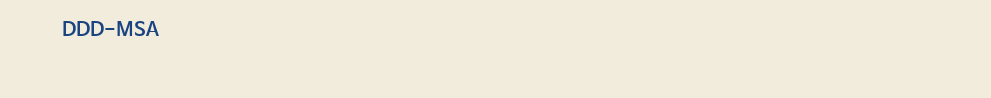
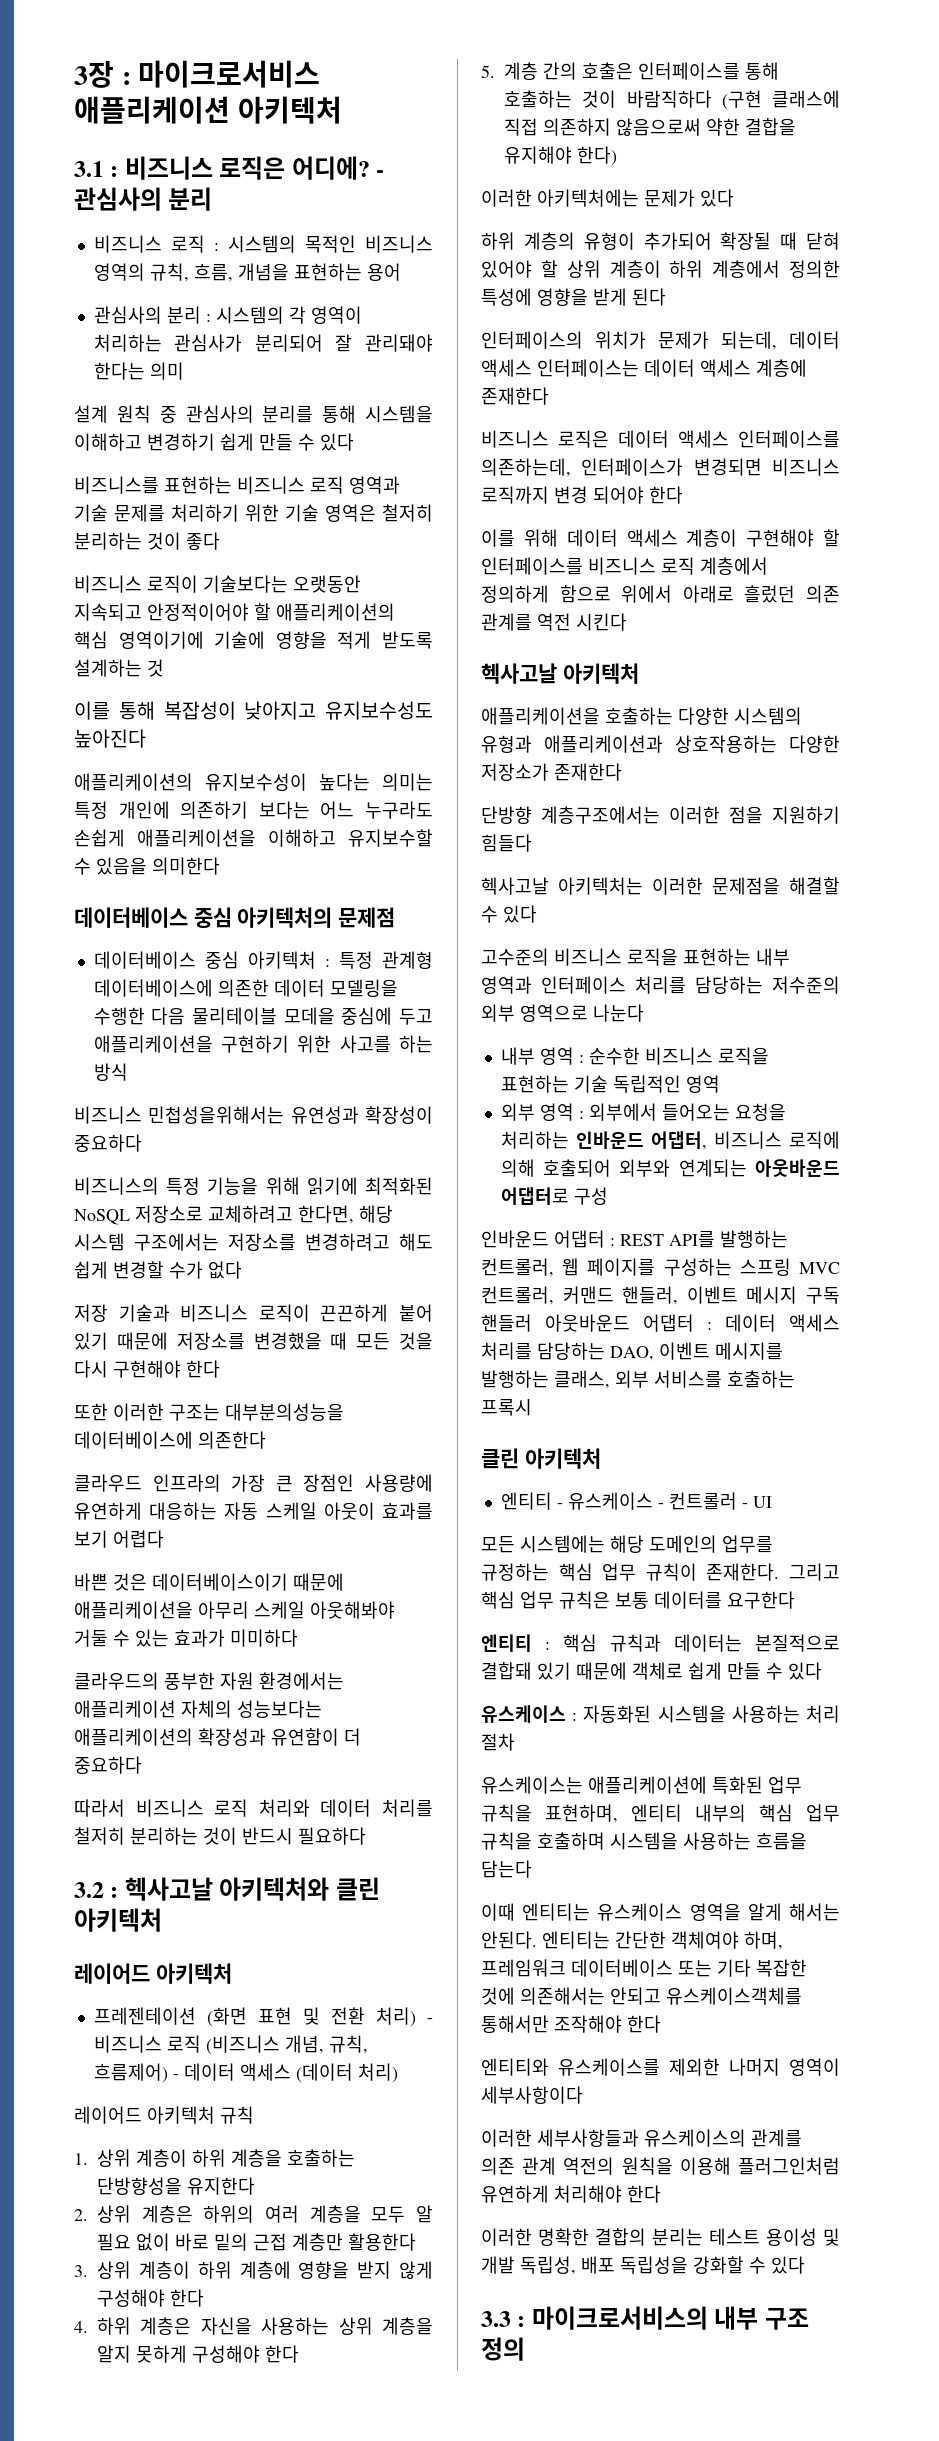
[62,21,159,36] DDD-MSA -> [74,60,321,88] [74,96,342,124] [74,156,385,180] [74,187,213,211] [93,235,433,253] [93,263,401,282] [93,306,362,324] [93,334,433,352] [93,362,184,380] [74,405,433,423] [74,433,354,451] [74,476,400,494] [74,504,433,522] [74,532,220,550] [74,575,361,593] [74,603,395,621] [74,631,433,649] [74,659,164,677] [74,701,433,720] [74,729,146,748] [74,773,433,791] [74,801,433,819] [74,829,433,847] [74,857,220,875] [74,907,396,928] [93,951,433,969] [93,979,398,997] [93,1007,433,1025] [93,1035,434,1053] [93,1063,128,1081] [74,1106,433,1124] [74,1134,142,1152] [74,1177,433,1195] [74,1205,393,1225] [74,1233,433,1251] [74,1261,242,1279] [74,1304,433,1322] [74,1332,433,1350] [74,1360,220,1378] [74,1403,344,1421] [74,1431,266,1449] [74,1474,433,1492] [74,1502,433,1520] [74,1530,164,1548] [74,1573,344,1591] [74,1601,395,1619] [74,1629,298,1647] [74,1672,344,1690] [74,1700,322,1718] [74,1728,361,1746] [74,1756,142,1774] [74,1799,433,1817] [74,1827,366,1845] [74,1877,380,1901] [74,1908,162,1932] [74,1963,232,1984] [93,2007,433,2027] [93,2035,368,2055] [93,2063,398,2083] [74,2106,254,2124] [74,2149,355,2167] [97,2177,255,2195] [74,2205,433,2223] [97,2233,416,2251] [74,2261,433,2279] [97,2289,204,2307] [74,2317,433,2335] [97,2345,299,2363] [481,62,779,80] [504,90,840,110] [504,118,796,136] [504,146,617,166] [481,189,734,207] [481,232,840,250] [481,260,840,278] [481,288,666,306] [481,331,840,350] [481,359,807,377] [481,387,549,405] [481,430,840,448] [481,458,840,477] [481,486,683,504] [481,529,840,547] [481,557,768,575] [481,585,840,603] [481,613,627,631] [481,663,639,684] [481,707,802,725] [481,735,840,753] [481,763,622,781] [481,806,840,824] [481,834,532,852] [481,877,840,895] [481,905,537,923] [481,948,790,966] [481,976,840,994] [481,1004,644,1022] [500,1047,769,1065] [500,1075,720,1093] [500,1103,786,1121] [500,1131,840,1150] [500,1159,840,1177] [500,1187,608,1205] [481,1230,788,1248] [481,1258,840,1277] [481,1286,840,1305] [481,1314,840,1332] [481,1342,783,1361] [481,1370,795,1389] [481,1399,532,1416] [481,1448,601,1469] [500,1492,772,1510] [481,1535,773,1553] [481,1563,840,1581] [481,1591,795,1609] [481,1634,840,1652] [481,1662,822,1680] [481,1705,840,1723] [481,1733,515,1751] [481,1776,802,1794] [481,1804,840,1823] [481,1832,807,1850] [481,1860,532,1878] [481,1903,840,1921] [481,1931,783,1950] [481,1959,807,1977] [481,1987,802,2005] [481,2015,661,2033] [481,2058,840,2076] [481,2086,583,2104] [481,2129,802,2147] [481,2157,840,2175] [481,2185,661,2203] [481,2228,840,2246] [481,2256,805,2275] [481,2306,809,2330] [481,2337,525,2361] 3장 : 마이크로서비스 애플리케이션 아키텍처 // 3.1 : 비즈니스 로직은 어디에? - 관심사의 분리 // 비즈니스 로직 : 시스템의 목적인 비즈니스 영역의 규칙, 흐름, 개념을 표현하는 용어 // 관심사의 분리 : 시스템의 각 영역이 처리하는 관심사가 분리되어 잘 관리돼야 한다는 의미 // 설계 원칙 중 관심사의 분리를 통해 시스템을 이해하고 변경하기 쉽게 만들 수 있다 // 비즈니스를 표현하는 비즈니스 로직 영역과 기술 문제를 처리하기 위한 기술 영역은 철저히 분리하는 것이 좋다 // 비즈니스 로직이 기술보다는 오랫동안 지속되고 안정적이어야 할 애플리케이션의 핵심 영역이기에 기술에 영향을 적게 받도록 설계하는 것 // 이를 통해 복잡성이 낮아지고 유지보수성도 높아진다 // 애플리케이션의 유지보수성이 높다는 의미는 특정 개인에 의존하기 보다는 어느 누구라도 손쉽게 애플리케이션을 이해하고 유지보수할 수 있음을 의미한다 // 데이터베이스 중심 아키텍처의 문제점 // 데이터베이스 중심 아키텍처 : 특정 관계형 데이터베이스에 의존한 데이터 모델링을 수행한 다음 물리테이블 모데을 중심에 두고 애플리케이션을 구현하기 위한 사고를 하는 방식 // 비즈니스 민첩성을위해서는 유연성과 확장성이 중요하다 // 비즈니스의 특정 기능을 위해 읽기에 최적화된 NoSQL 저장소로 교체하려고 한다면, 해당 시스템 구조에서는 저장소를 변경하려고 해도 쉽게 변경할 수가 없다 // 저장 기술과 비즈니스 로직이 끈끈하게 붙어 있기 때문에 저장소를 변경했을 때 모든 것을 다시 구현해야 한다 // 또한 이러한 구조는 대부분의성능을 데이터베이스에 의존한다 // 클라우드 인프라의 가장 큰 장점인 사용량에 유연하게 대응하는 자동 스케일 아웃이 효과를 보기 어렵다 // 바쁜 것은 데이터베이스이기 때문에 애플리케이션을 아무리 스케일 아웃해봐야 거둘 수 있는 효과가 미미하다 // 클라우드의 풍부한 자원 환경에서는 애플리케이션 자체의 성능보다는 애플리케이션의 확장성과 유연함이 더 중요하다 // 따라서 비즈니스 로직 처리와 데이터 처리를 철저히 분리하는 것이 반드시 필요하다 // 3.2 : 헥사고날 아키텍처와 클린 아키텍처 // 레이어드 아키텍처 // 프레젠테이션 (화면 표현 및 전환 처리) - 비즈니스 로직 (비즈니스 개념, 규칙, 흐름제어) - 데이터 액세스 (데이터 처리) // 레이어드 아키텍처 규칙 // 1. 상위 계층이 하위 계층을 호출하는 단방향성을 유지한다 // 2. 상위 계층은 하위의 여러 계층을 모두 알 필요 없이 바로 밑의 근접 계층만 활용한다 // 3. 상위 계층이 하위 계층에 영향을 받지 않게 구성해야 한다 // 4. 하위 계층은 자신을 사용하는 상위 계층을 알지 못하게 구성해야 한다 // 5. 계층 간의 호출은 인터페이스를 통해 호출하는 것이 바람직하다 (구현 클래스에 직접 의존하지 않음으로써 약한 결합을 유지해야 한다) // 이러한 아키텍처에는 문제가 있다 // 하위 계층의 유형이 추가되어 확장될 때 닫혀 있어야 할 상위 계층이 하위 계층에서 정의한 특성에 영향을 받게 된다 // 인터페이스의 위치가 문제가 되는데, 데이터 액세스 인터페이스는 데이터 액세스 계층에 존재한다 // 비즈니스 로직은 데이터 액세스 인터페이스를 의존하는데, 인터페이스가 변경되면 비즈니스 로직까지 변경 되어야 한다 // 이를 위해 데이터 액세스 계층이 구현해야 할 인터페이스를 비즈니스 로직 계층에서 정의하게 함으로 위에서 아래로 흘렀던 의존 관계를 역전 시킨다 // 헥사고날 아키텍처 // 애플리케이션을 호출하는 다양한 시스템의 유형과 애플리케이션과 상호작용하는 다양한 저장소가 존재한다 // 단방향 계층구조에서는 이러한 점을 지원하기 힘들다 // 헥사고날 아키텍처는 이러한 문제점을 해결할 수 있다 // 고수준의 비즈니스 로직을 표현하는 내부 영역과 인터페이스 처리를 담당하는 저수준의 외부 영역으로 나눈다 // 내부 영역 : 순수한 비즈니스 로직을 표현하는 기술 독립적인 영역 // 외부 영역 : 외부에서 들어오는 요청을 처리하는 인바운드 어댑터, 비즈니스 로직에 의해 호출되어 외부와 연계되는 아웃바운드 어댑터로 구성 // 인바운드 어댑터 : REST API를 발행하는 컨트롤러, 웹 페이지를 구성하는 스프링 MVC 컨트롤러, 커맨드 핸들러, 이벤트 메시지 구독 핸들러 아웃바운드 어댑터 : 데이터 액세스 처리를 담당하는 DAO, 이벤트 메시지를 발행하는 클래스, 외부 서비스를 호출하는 프록시 // 클린 아키텍처 // 엔티티 - 유스케이스 - 컨트롤러 - UI // 모든 시스템에는 해당 도메인의 업무를 규정하는 핵심 업무 규칙이 존재한다. 그리고 핵심 업무 규칙은 보통 데이터를 요구한다 // 엔티티 : 핵심 규칙과 데이터는 본질적으로 결합돼 있기 때문에 객체로 쉽게 만들 수 있다 // 유스케이스 : 자동화된 시스템을 사용하는 처리 절차 // 유스케이스는 애플리케이션에 특화된 업무 규칙을 표현하며, 엔티티 내부의 핵심 업무 규칙을 호출하며 시스템을 사용하는 흐름을 담는다 // 이때 엔티티는 유스케이스 영역을 알게 해서는 안된다. 엔티티는 간단한 객체여야 하며, 프레임워크 데이터베이스 또는 기타 복잡한 것에 의존해서는 안되고 유스케이스객체를 통해서만 조작해야 한다 // 엔티티와 유스케이스를 제외한 나머지 영역이 세부사항이다 // 이러한 세부사항들과 유스케이스의 관계를 의존 관계 역전의 원칙을 이용해 플러그인처럼 유연하게 처리해야 한다 // 이러한 명확한 결합의 분리는 테스트 용이성 및 개발 독립성, 배포 독립성을 강화할 수 있다 // 3.3 : 마이크로서비스의 내부 구조 정의

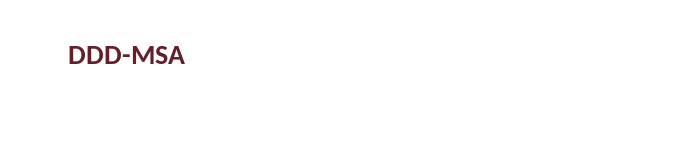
[74,60,321,88] [74,96,342,124] [74,156,385,180] [74,187,213,211] [93,235,433,253] [93,263,401,282] [93,306,362,324] [93,334,433,352] [93,362,184,380] [74,405,433,423] [74,433,354,451] [74,476,400,494] [74,504,433,522] [74,532,220,550] [74,575,361,593] [74,603,395,621] [74,631,433,649] [74,659,164,677] [74,701,433,720] [74,729,146,748] [74,773,433,791] [74,801,433,819] [74,829,433,847] [74,857,220,875] [74,907,396,928] [93,951,433,969] [93,979,398,997] [93,1007,433,1025] [93,1035,434,1053] [93,1063,128,1081] [74,1106,433,1124] [74,1134,142,1152] [74,1177,433,1195] [74,1205,393,1225] [74,1233,433,1251] [74,1261,242,1279] [74,1304,433,1322] [74,1332,433,1350] [74,1360,220,1378] [74,1403,344,1421] [74,1431,266,1449] [74,1474,433,1492] [74,1502,433,1520] [74,1530,164,1548] [74,1573,344,1591] [74,1601,395,1619] [74,1629,298,1647] [74,1672,344,1690] [74,1700,322,1718] [74,1728,361,1746] [74,1756,142,1774] [74,1799,433,1817] [74,1827,366,1845] [74,1877,380,1901] [74,1908,162,1932] [74,1963,232,1984] [93,2007,433,2027] [93,2035,368,2055] [93,2063,398,2083] [74,2106,254,2124] [74,2149,355,2167] [97,2177,255,2195] [74,2205,433,2223] [97,2233,416,2251] [74,2261,433,2279] [97,2289,204,2307] [74,2317,433,2335] [97,2345,299,2363] [481,62,779,80] [504,90,840,110] [504,118,796,136] [504,146,617,166] [481,189,734,207] [481,232,840,250] [481,260,840,278] [481,288,666,306] [481,331,840,350] [481,359,807,377] [481,387,549,405] [481,430,840,448] [481,458,840,477] [481,486,683,504] [481,529,840,547] [481,557,768,575] [481,585,840,603] [481,613,627,631] [481,663,639,684] [481,707,802,725] [481,735,840,753] [481,763,622,781] [481,806,840,824] [481,834,532,852] [481,877,840,895] [481,905,537,923] [481,948,790,966] [481,976,840,994] [481,1004,644,1022] [500,1047,769,1065] [500,1075,720,1093] [500,1103,786,1121] [500,1131,840,1150] [500,1159,840,1177] [500,1187,608,1205] [481,1230,788,1248] [481,1258,840,1277] [481,1286,840,1305] [481,1314,840,1332] [481,1342,783,1361] [481,1370,795,1389] [481,1399,532,1416] [481,1448,601,1469] [500,1492,772,1510] [481,1535,773,1553] [481,1563,840,1581] [481,1591,795,1609] [481,1634,840,1652] [481,1662,822,1680] [481,1705,840,1723] [481,1733,515,1751] [481,1776,802,1794] [481,1804,840,1823] [481,1832,807,1850] [481,1860,532,1878] [481,1903,840,1921] [481,1931,783,1950] [481,1959,807,1977] [481,1987,802,2005] [481,2015,661,2033] [481,2058,840,2076] [481,2086,583,2104] [481,2129,802,2147] [481,2157,840,2175] [481,2185,661,2203] [481,2228,840,2246] [481,2256,805,2275] [481,2306,809,2330] [481,2337,525,2361] 3장 : 마이크로서비스 애플리케이션 아키텍처 // 3.1 : 비즈니스 로직은 어디에? - 관심사의 분리 // 비즈니스 로직 : 시스템의 목적인 비즈니스 영역의 규칙, 흐름, 개념을 표현하는 용어 // 관심사의 분리 : 시스템의 각 영역이 처리하는 관심사가 분리되어 잘 관리돼야 한다는 의미 // 설계 원칙 중 관심사의 분리를 통해 시스템을 이해하고 변경하기 쉽게 만들 수 있다 // 비즈니스를 표현하는 비즈니스 로직 영역과 기술 문제를 처리하기 위한 기술 영역은 철저히 분리하는 것이 좋다 // 비즈니스 로직이 기술보다는 오랫동안 지속되고 안정적이어야 할 애플리케이션의 핵심 영역이기에 기술에 영향을 적게 받도록 설계하는 것 // 이를 통해 복잡성이 낮아지고 유지보수성도 높아진다 // 애플리케이션의 유지보수성이 높다는 의미는 특정 개인에 의존하기 보다는 어느 누구라도 손쉽게 애플리케이션을 이해하고 유지보수할 수 있음을 의미한다 // 데이터베이스 중심 아키텍처의 문제점 // 데이터베이스 중심 아키텍처 : 특정 관계형 데이터베이스에 의존한 데이터 모델링을 수행한 다음 물리테이블 모데을 중심에 두고 애플리케이션을 구현하기 위한 사고를 하는 방식 // 비즈니스 민첩성을위해서는 유연성과 확장성이 중요하다 // 비즈니스의 특정 기능을 위해 읽기에 최적화된 NoSQL 저장소로 교체하려고 한다면, 해당 시스템 구조에서는 저장소를 변경하려고 해도 쉽게 변경할 수가 없다 // 저장 기술과 비즈니스 로직이 끈끈하게 붙어 있기 때문에 저장소를 변경했을 때 모든 것을 다시 구현해야 한다 // 또한 이러한 구조는 대부분의성능을 데이터베이스에 의존한다 // 클라우드 인프라의 가장 큰 장점인 사용량에 유연하게 대응하는 자동 스케일 아웃이 효과를 보기 어렵다 // 바쁜 것은 데이터베이스이기 때문에 애플리케이션을 아무리 스케일 아웃해봐야 거둘 수 있는 효과가 미미하다 // 클라우드의 풍부한 자원 환경에서는 애플리케이션 자체의 성능보다는 애플리케이션의 확장성과 유연함이 더 중요하다 // 따라서 비즈니스 로직 처리와 데이터 처리를 철저히 분리하는 것이 반드시 필요하다 // 3.2 : 헥사고날 아키텍처와 클린 아키텍처 // 레이어드 아키텍처 // 프레젠테이션 (화면 표현 및 전환 처리) - 비즈니스 로직 (비즈니스 개념, 규칙, 흐름제어) - 데이터 액세스 (데이터 처리) // 레이어드 아키텍처 규칙 // 1. 상위 계층이 하위 계층을 호출하는 단방향성을 유지한다 // 2. 상위 계층은 하위의 여러 계층을 모두 알 필요 없이 바로 밑의 근접 계층만 활용한다 // 3. 상위 계층이 하위 계층에 영향을 받지 않게 구성해야 한다 // 4. 하위 계층은 자신을 사용하는 상위 계층을 알지 못하게 구성해야 한다 // 5. 계층 간의 호출은 인터페이스를 통해 호출하는 것이 바람직하다 (구현 클래스에 직접 의존하지 않음으로써 약한 결합을 유지해야 한다) // 이러한 아키텍처에는 문제가 있다 // 하위 계층의 유형이 추가되어 확장될 때 닫혀 있어야 할 상위 계층이 하위 계층에서 정의한 특성에 영향을 받게 된다 // 인터페이스의 위치가 문제가 되는데, 데이터 액세스 인터페이스는 데이터 액세스 계층에 존재한다 // 비즈니스 로직은 데이터 액세스 인터페이스를 의존하는데, 인터페이스가 변경되면 비즈니스 로직까지 변경 되어야 한다 // 이를 위해 데이터 액세스 계층이 구현해야 할 인터페이스를 비즈니스 로직 계층에서 정의하게 함으로 위에서 아래로 흘렀던 의존 관계를 역전 시킨다 // 헥사고날 아키텍처 // 애플리케이션을 호출하는 다양한 시스템의 유형과 애플리케이션과 상호작용하는 다양한 저장소가 존재한다 // 단방향 계층구조에서는 이러한 점을 지원하기 힘들다 // 헥사고날 아키텍처는 이러한 문제점을 해결할 수 있다 // 고수준의 비즈니스 로직을 표현하는 내부 영역과 인터페이스 처리를 담당하는 저수준의 외부 영역으로 나눈다 // 내부 영역 : 순수한 비즈니스 로직을 표현하는 기술 독립적인 영역 // 외부 영역 : 외부에서 들어오는 요청을 처리하는 인바운드 어댑터, 비즈니스 로직에 의해 호출되어 외부와 연계되는 아웃바운드 어댑터로 구성 // 인바운드 어댑터 : REST API를 발행하는 컨트롤러, 웹 페이지를 구성하는 스프링 MVC 컨트롤러, 커맨드 핸들러, 이벤트 메시지 구독 핸들러 아웃바운드 어댑터 : 데이터 액세스 처리를 담당하는 DAO, 이벤트 메시지를 발행하는 클래스, 외부 서비스를 호출하는 프록시 // 클린 아키텍처 // 엔티티 - 유스케이스 - 컨트롤러 - UI // 모든 시스템에는 해당 도메인의 업무를 규정하는 핵심 업무 규칙이 존재한다. 그리고 핵심 업무 규칙은 보통 데이터를 요구한다 // 엔티티 : 핵심 규칙과 데이터는 본질적으로 결합돼 있기 때문에 객체로 쉽게 만들 수 있다 // 유스케이스 : 자동화된 시스템을 사용하는 처리 절차 // 유스케이스는 애플리케이션에 특화된 업무 규칙을 표현하며, 엔티티 내부의 핵심 업무 규칙을 호출하며 시스템을 사용하는 흐름을 담는다 // 이때 엔티티는 유스케이스 영역을 알게 해서는 안된다. 엔티티는 간단한 객체여야 하며, 프레임워크 데이터베이스 또는 기타 복잡한 것에 의존해서는 안되고 유스케이스객체를 통해서만 조작해야 한다 // 엔티티와 유스케이스를 제외한 나머지 영역이 세부사항이다 // 이러한 세부사항들과 유스케이스의 관계를 의존 관계 역전의 원칙을 이용해 플러그인처럼 유연하게 처리해야 한다 // 이러한 명확한 결합의 분리는 테스트 용이성 및 개발 독립성, 배포 독립성을 강화할 수 있다 // 3.3 : 마이크로서비스의 내부 구조 정의 -> [68,46,185,64] DDD-MSA

